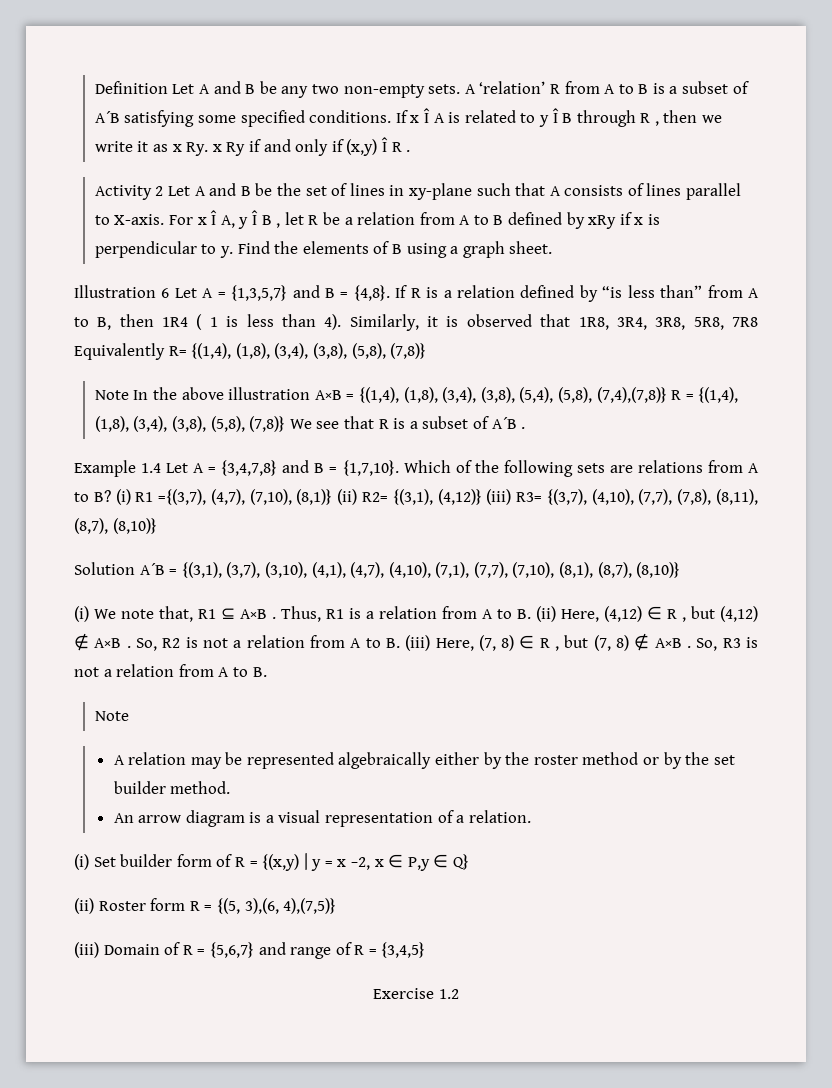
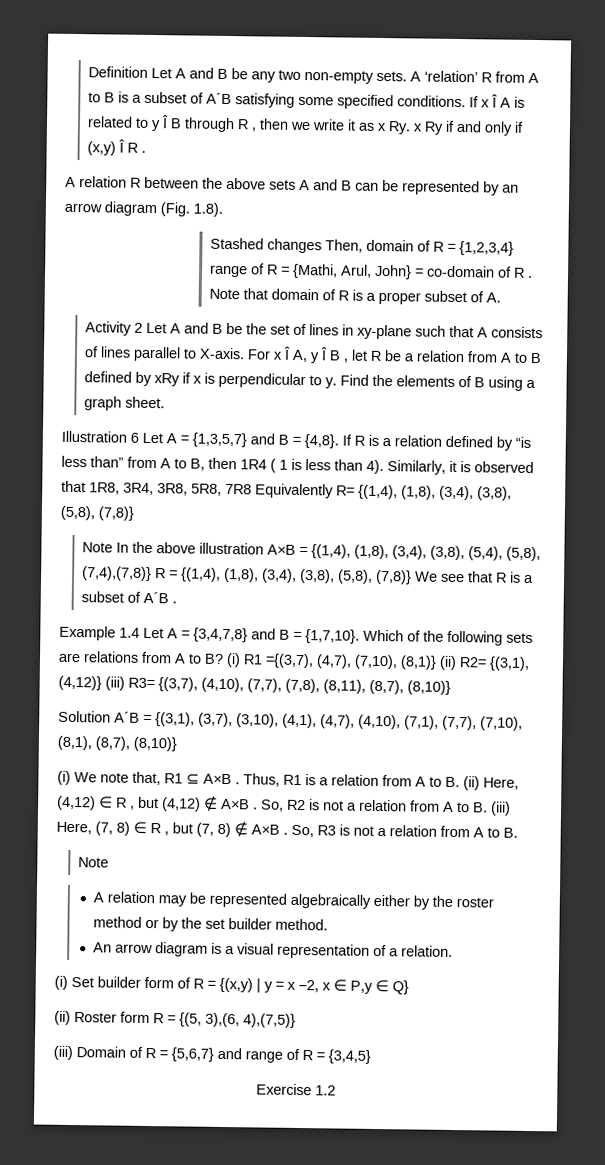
(411, 151) none -> [65,176,519,196] [64,201,223,217] [209,237,514,256] [208,263,533,280] [208,288,501,305] // A relation R between the above sets A and B can be represented by an arrow diagram (Fig. 1.8). // Stashed changes Then, domain of R = {1,2,3,4} range of R = {Mathi, Arul, John} = co-domain of R . Note that domain of R is a proper subset of A.

